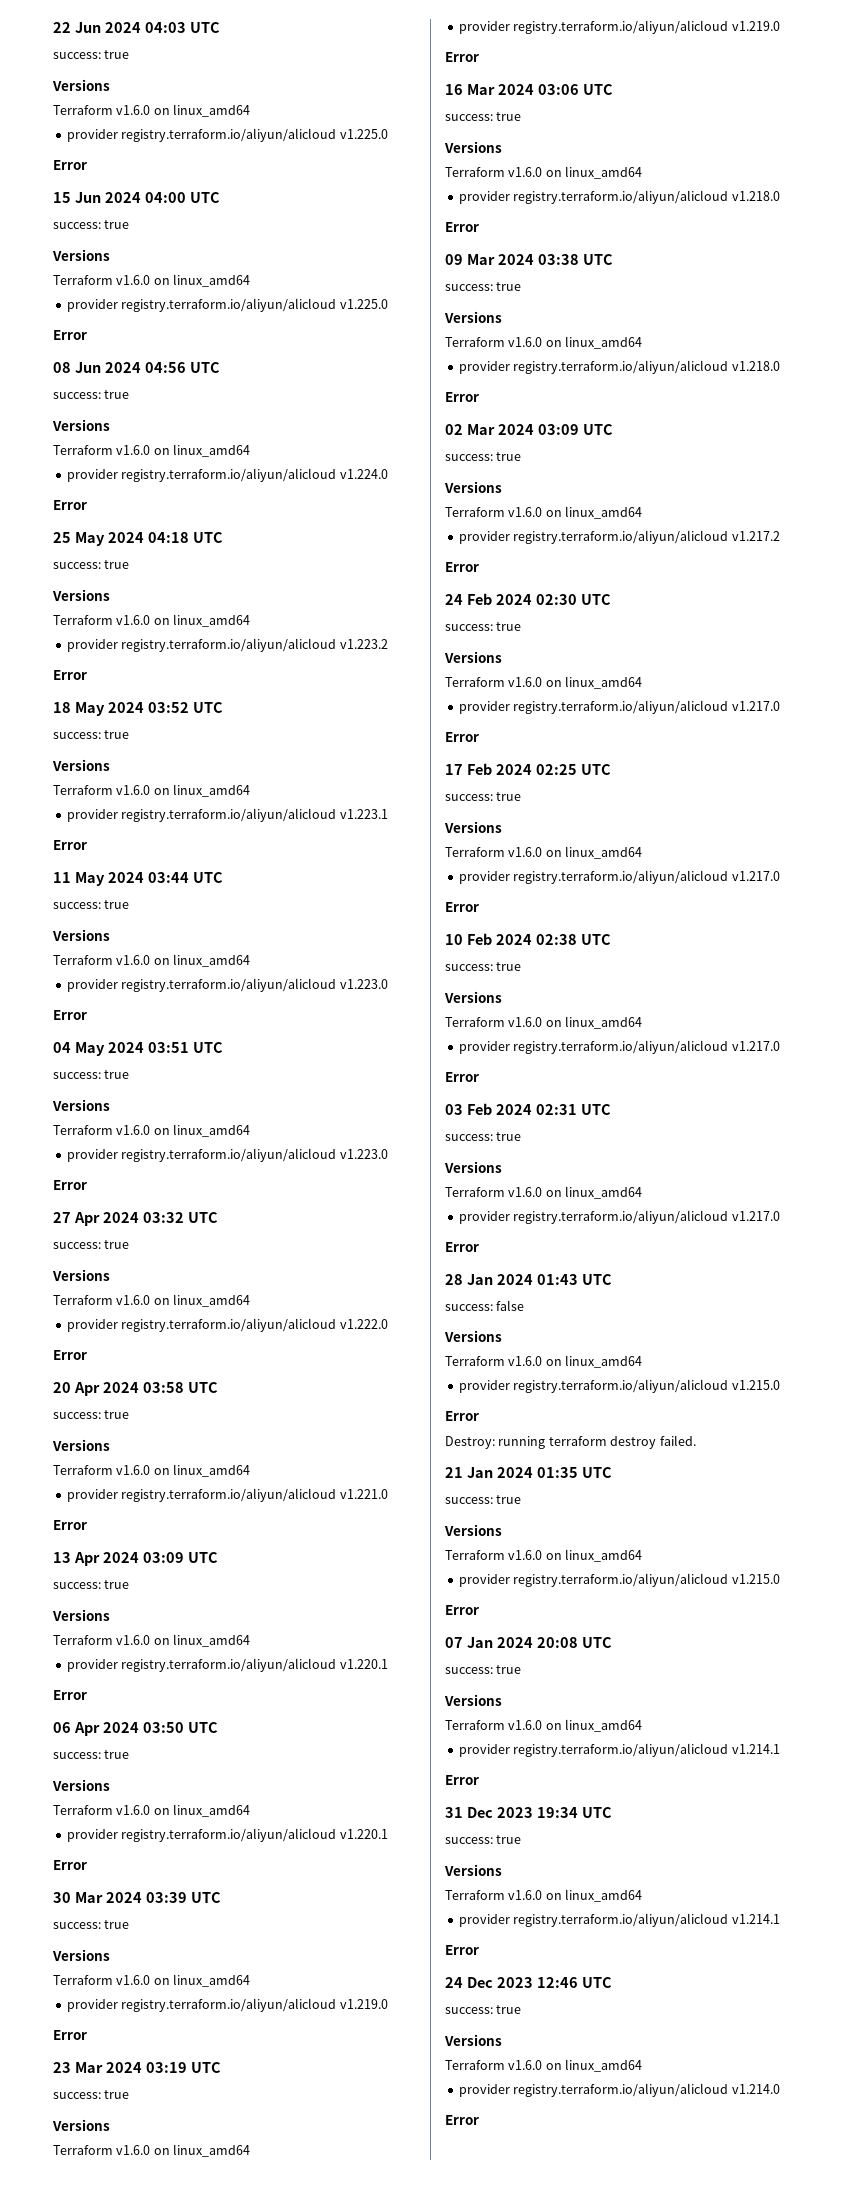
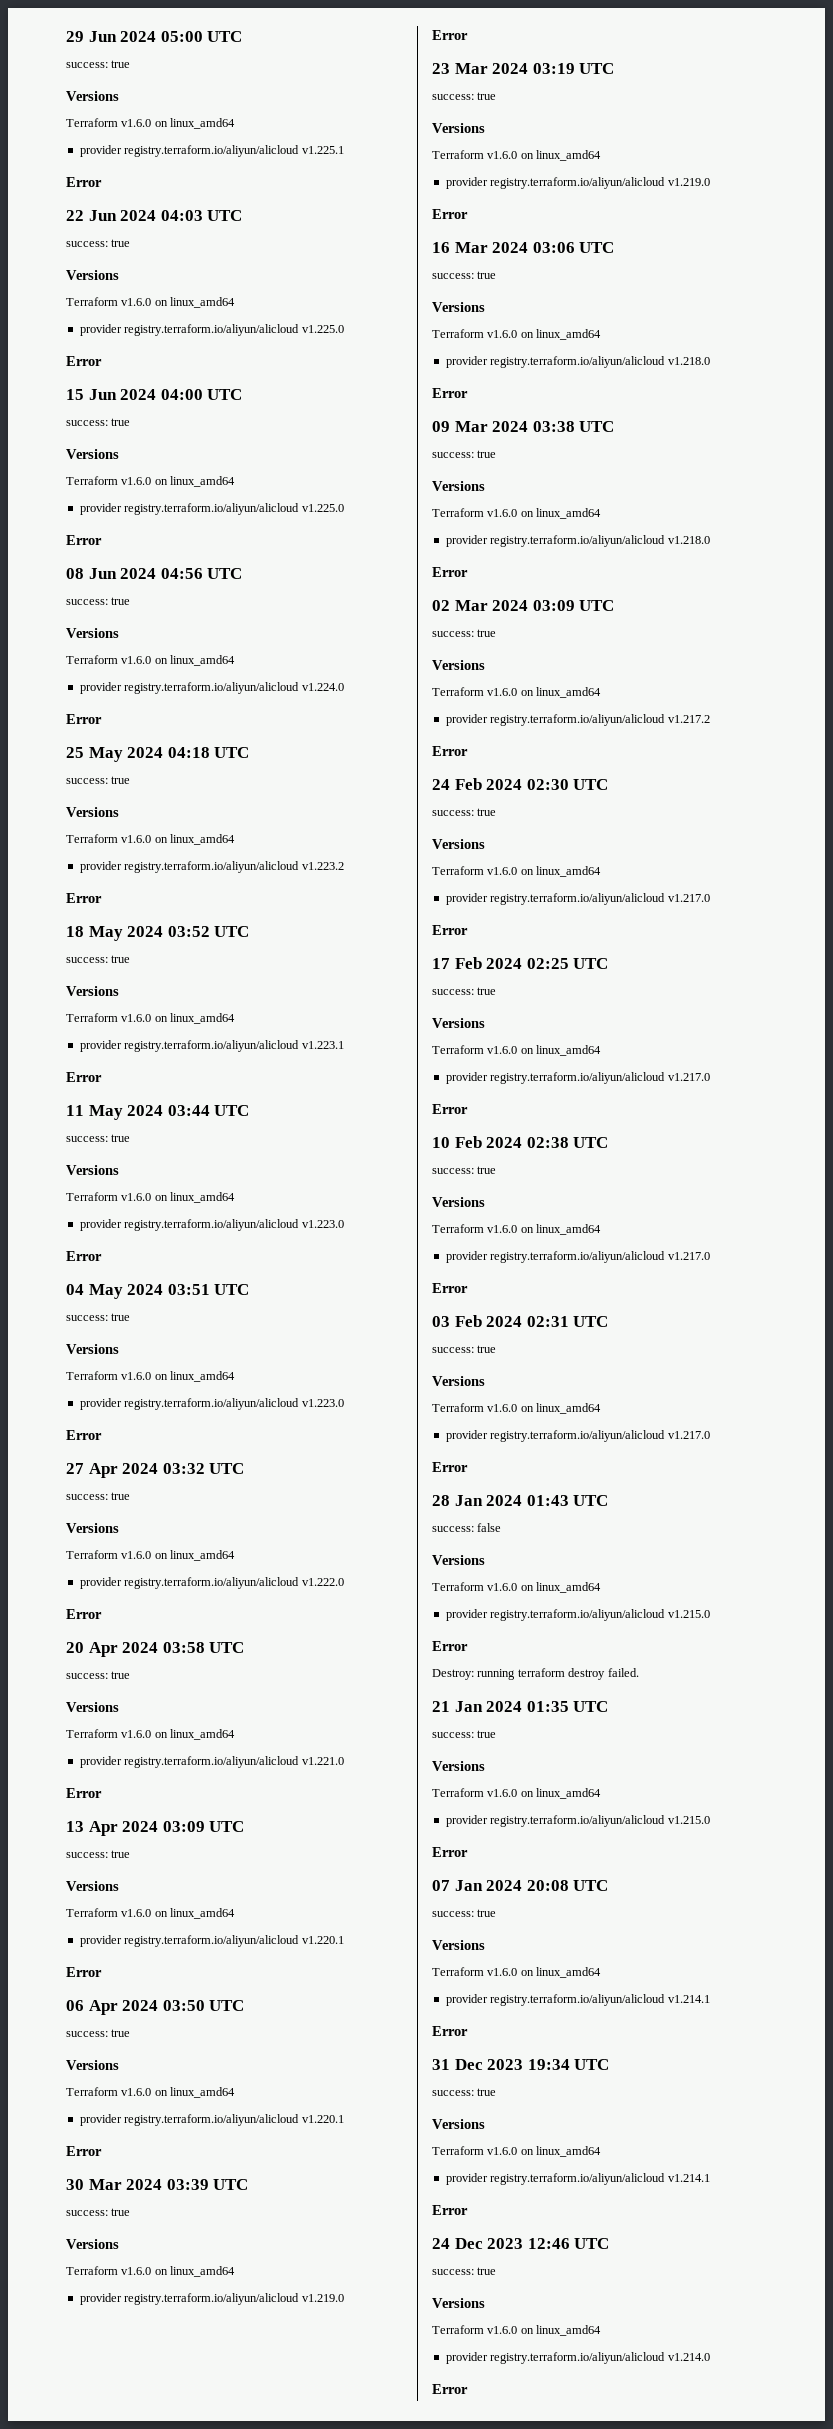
(53, 27) none -> [66,31,243,42] [66,60,131,68] [66,91,119,101] [66,118,236,129] [79,145,344,157] [66,177,102,187] 29 Jun 2024 05:00 UTC // success: true // Versions // Terraform v1.6.0 on linux_amd64 // provider registry.terraform.io/aliyun/alicloud v1.225.1 // Error //

